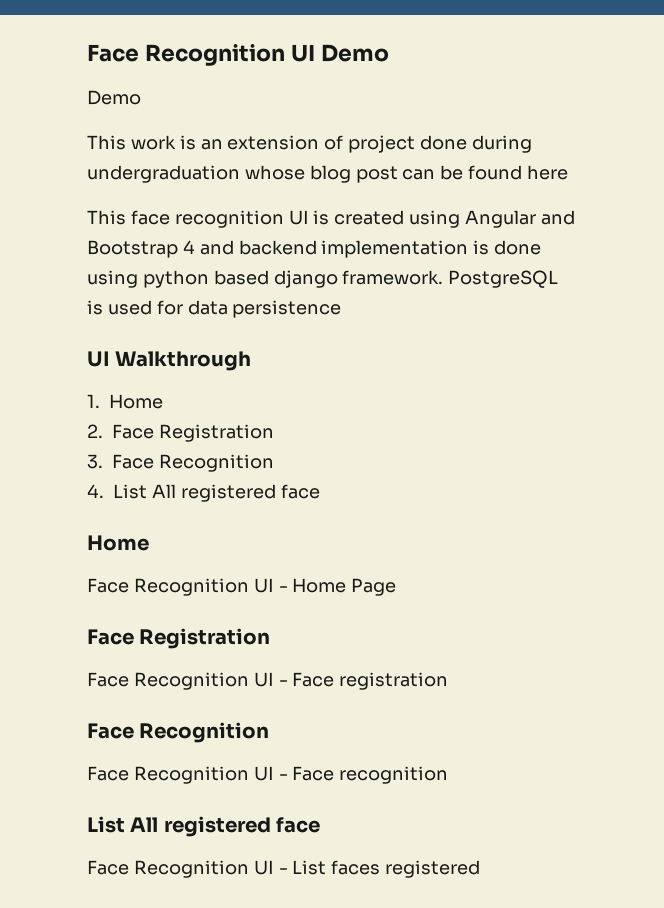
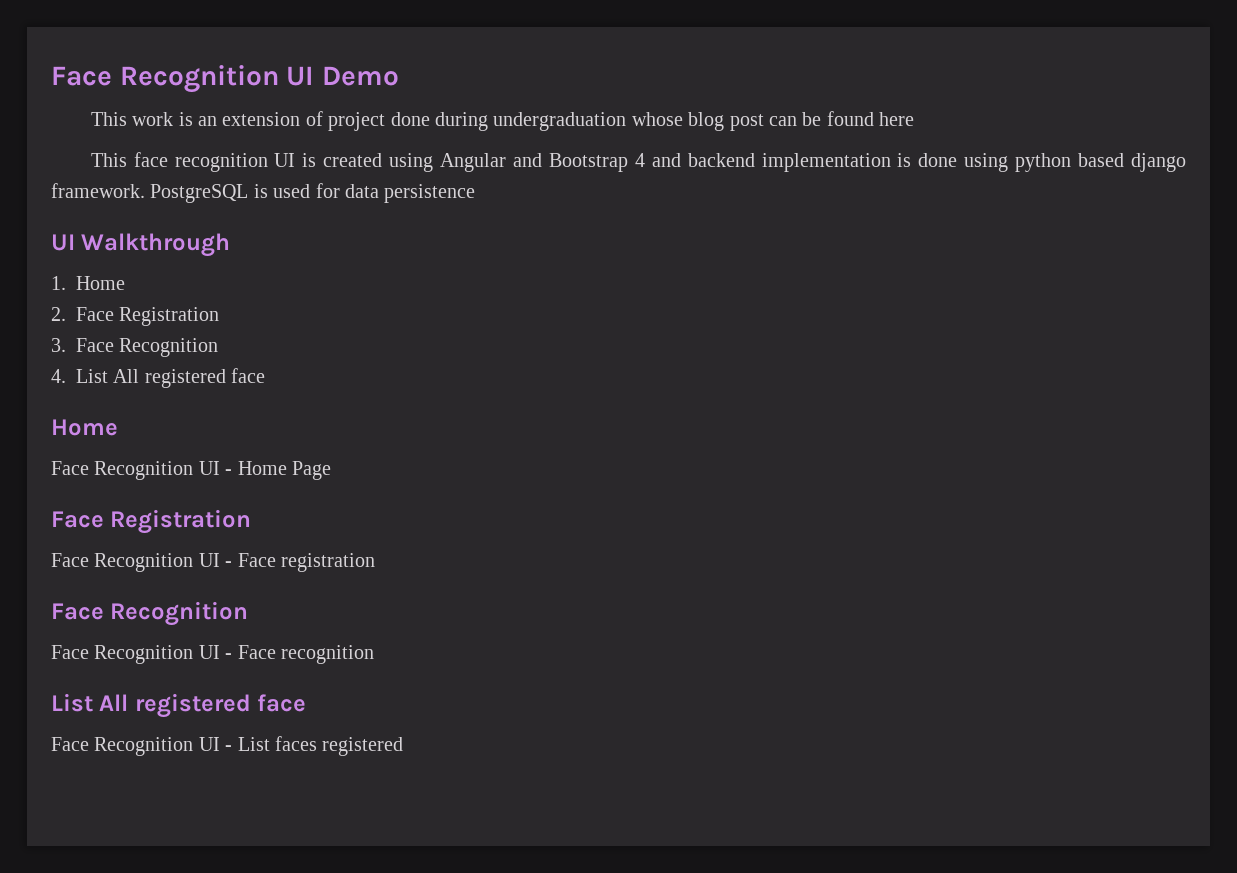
[87,90,141,105] // Demo -> (399, 76) none

